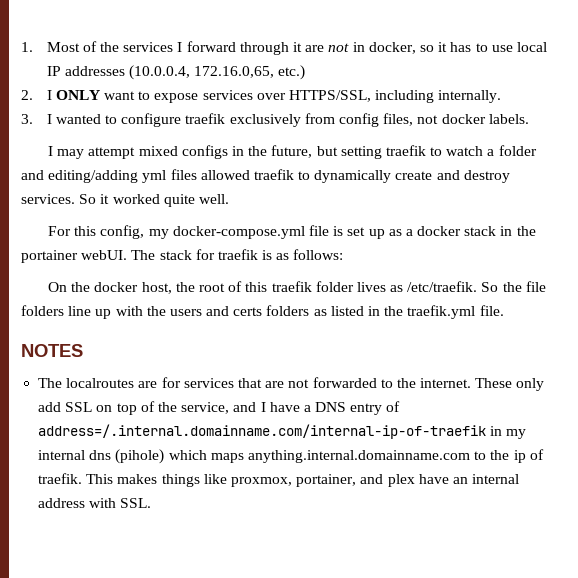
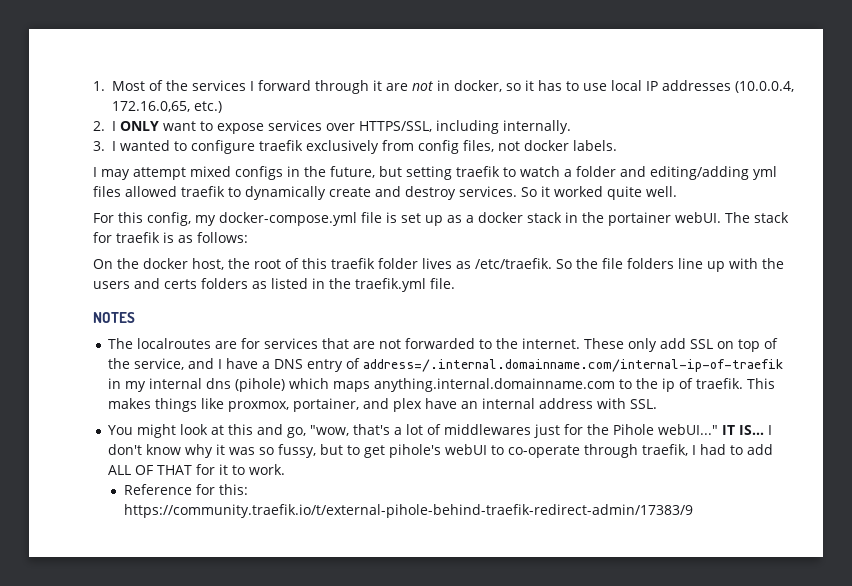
(152, 503) none -> [107,424,772,438] [107,444,773,458] [107,464,285,475] [123,484,248,495] [123,504,693,518] // You might look at this and go, "wow, that's a lot of middlewares just for the Pihole webUI..." IT IS... I don't know why it was so fussy, but to get pihole's webUI to co-operate through traefik, I had to add ALL OF THAT for it to work. // Reference for this: https://community.traefik.io/t/external-pihole-behind-traefik-redirect-admin/17383/9

